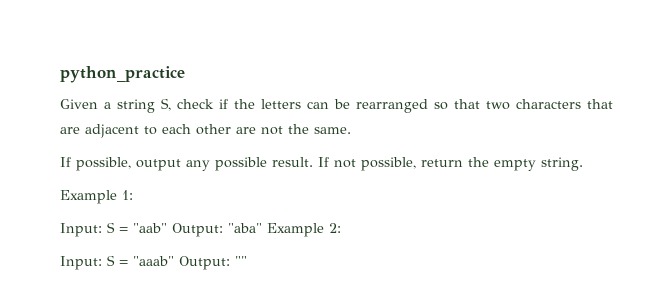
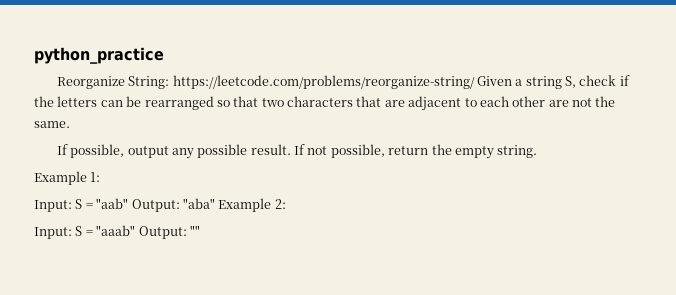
(185, 74) none -> [56,75,475,89] Reorganize String: https://leetcode.com/problems/reorganize-string/

